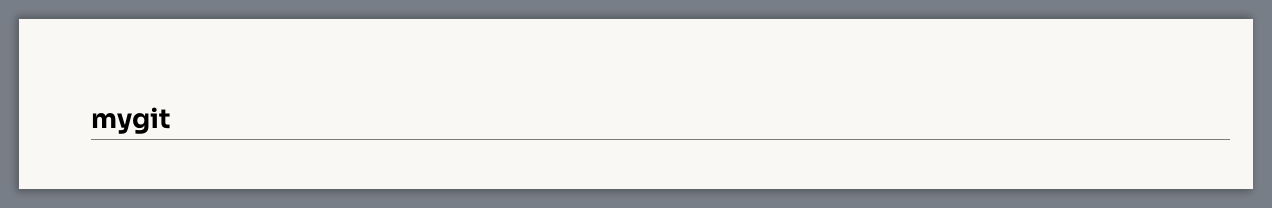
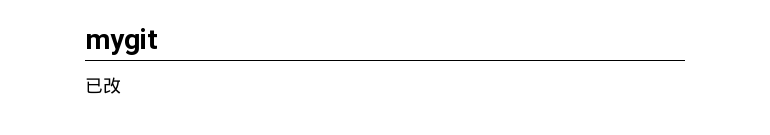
(171, 120) none -> [85,77,121,94] // 已改

